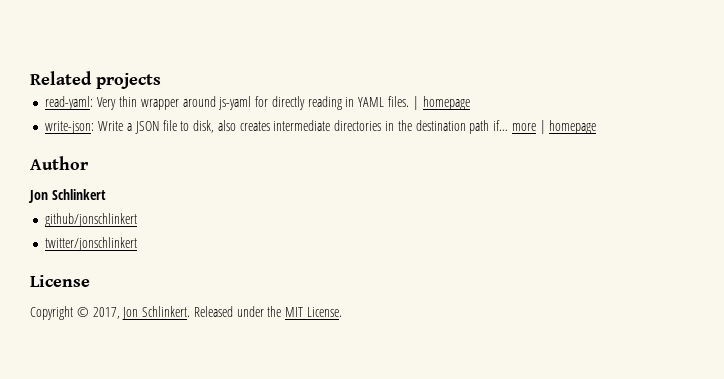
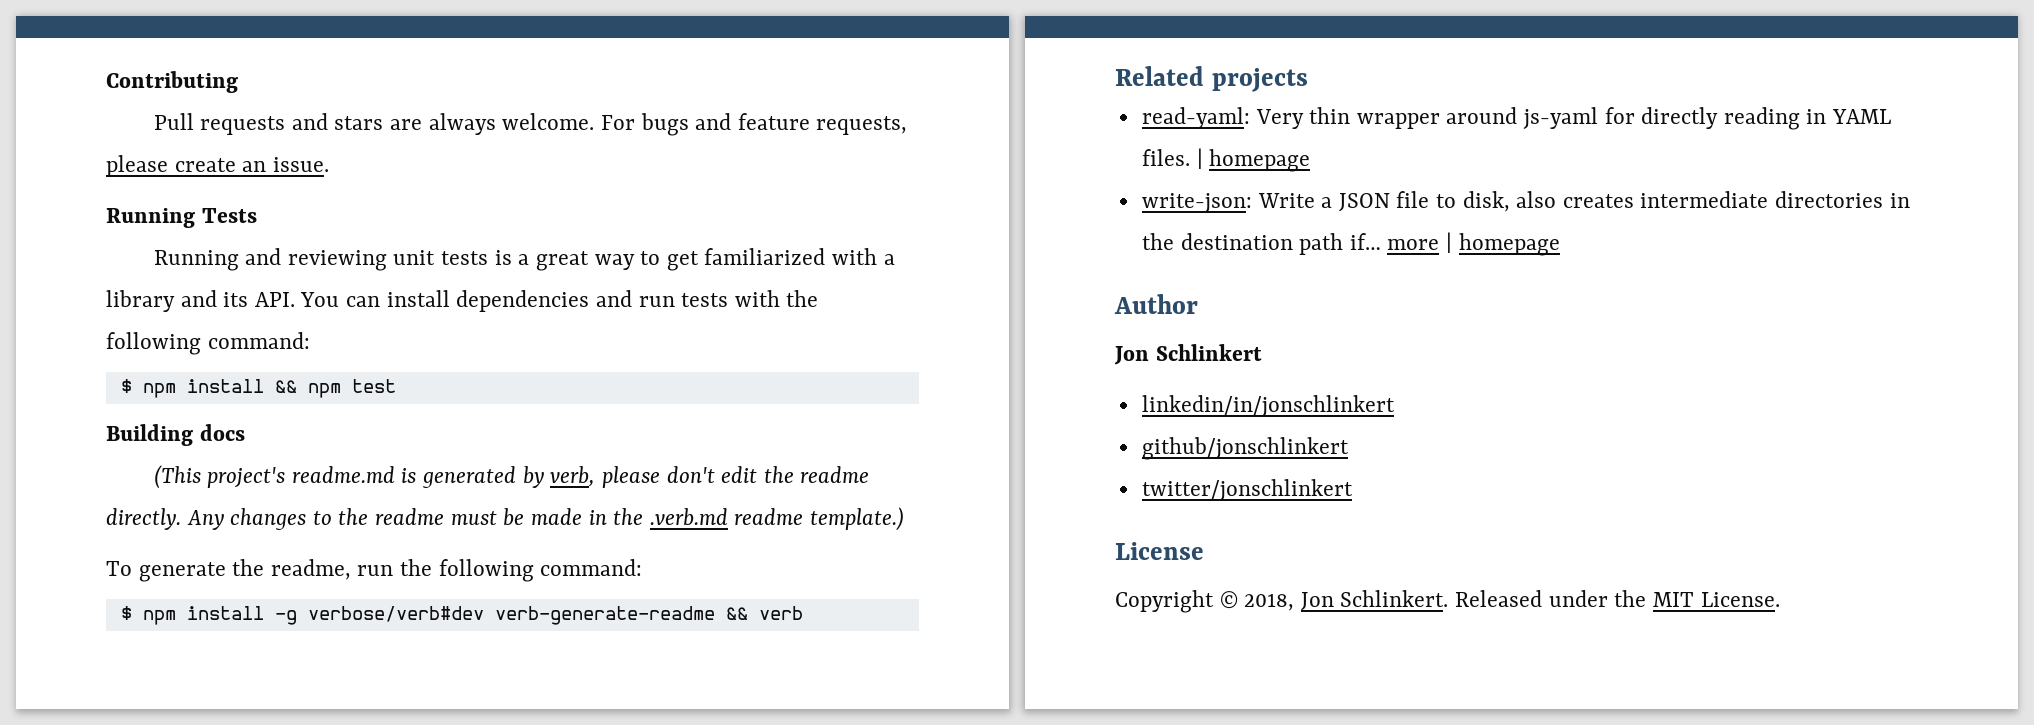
(30, 78) none -> [106,71,238,93] [153,113,908,136] [106,155,329,177] [106,208,257,228] [153,248,895,271] [106,290,819,312] [106,332,310,355] [120,379,396,398] [106,424,245,446] [153,465,870,489] [106,507,904,531] [106,559,643,582] [120,606,803,625] Contributing // Pull requests and stars are always welcome. For bugs and feature requests, please create an issue. // Running Tests // Running and reviewing unit tests is a great way to get familiarized with a library and its API. You can install dependencies and run tests with the following command: // $ npm install && npm test // Building docs // (This project's readme.md is generated by verb, please don't edit the readme directly. Any changes to the readme must be made in the .verb.md readme template.) // To generate the readme, run the following command: // $ npm install -g verbose/verb#dev verb-generate-readme && verb //
(106, 194) none -> [1141,395,1395,417] // linkedin/in/jonschlinkert
[92,307,120,319] 2017, -> [1244,593,1295,611] 2018,

